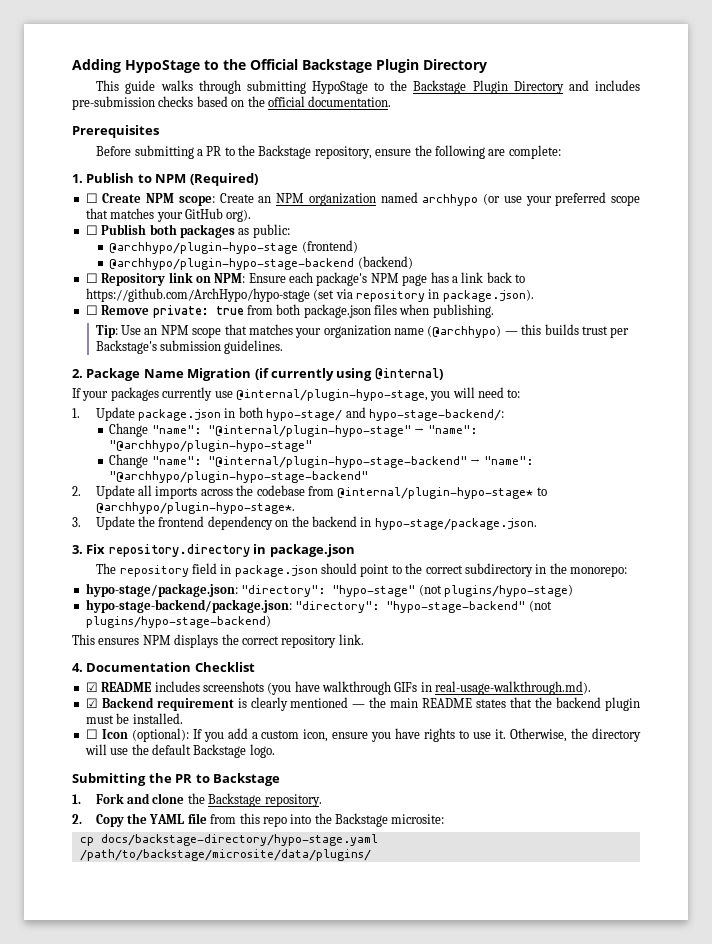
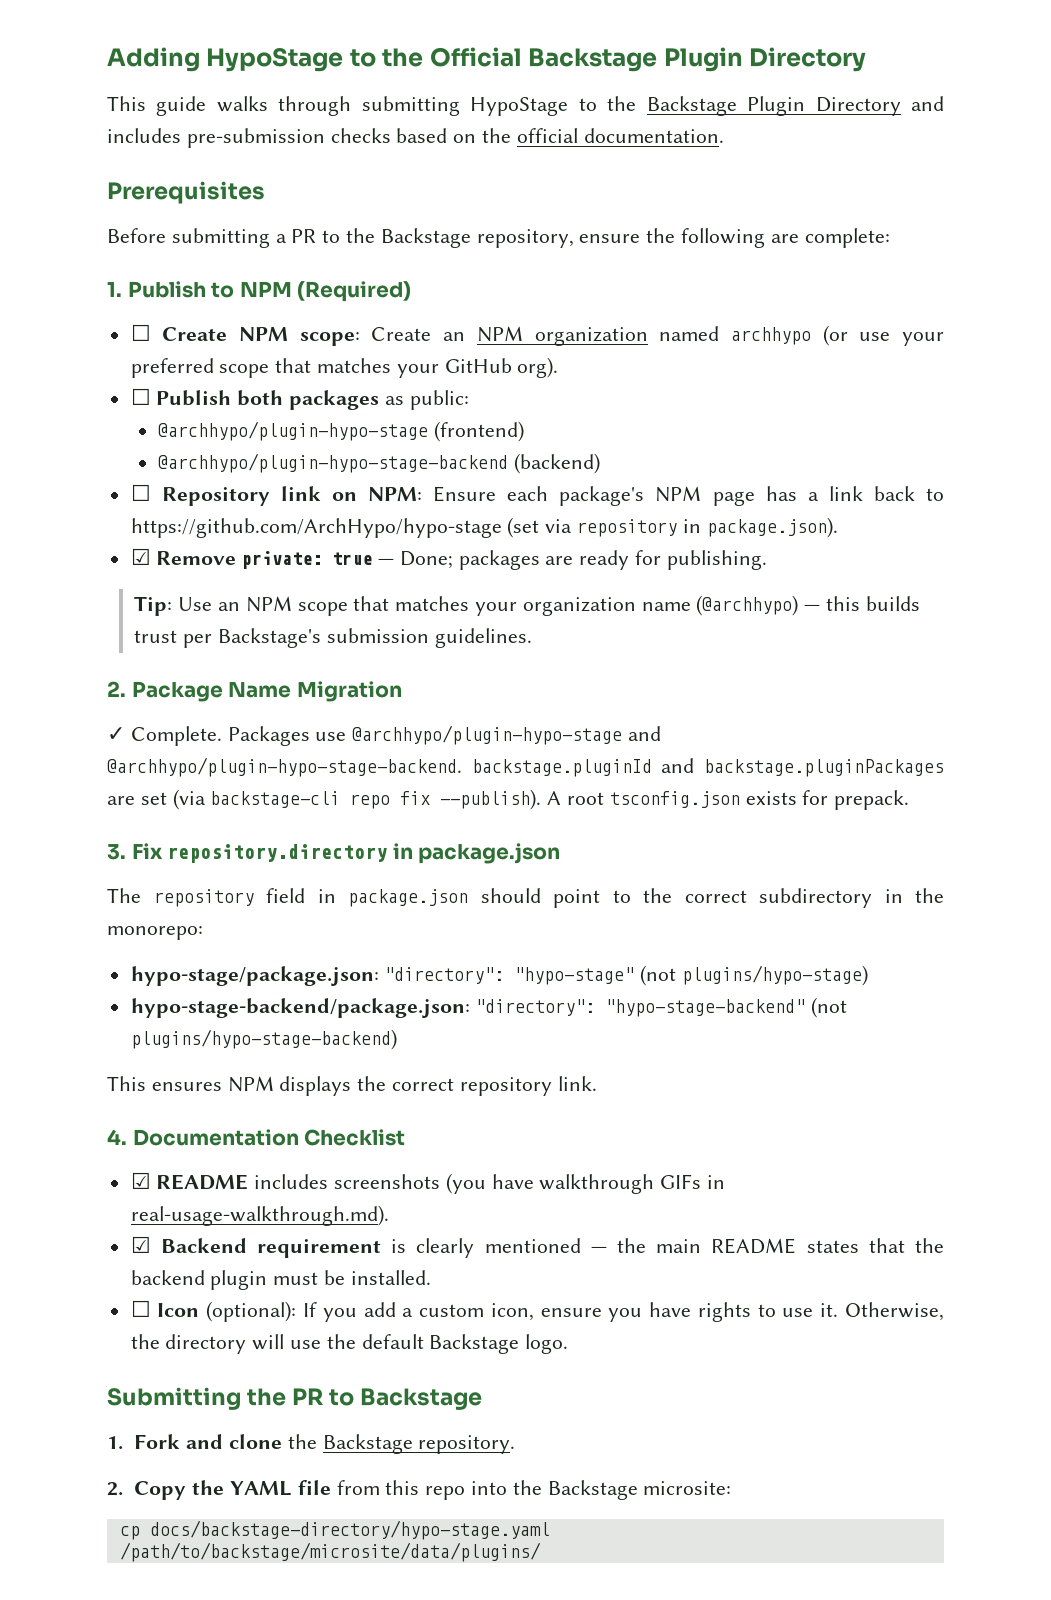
[85,305,98,315] ☐ -> [130,548,151,565] ☑
[246,304,430,318] from both package.json files when -> [378,550,662,570] — Done; packages are ready for
[254,368,443,381] [72,387,521,401] [72,407,504,421] [109,423,477,437] [109,440,313,452] [109,454,533,468] [109,471,369,483] [72,485,547,499] [95,502,295,514] [72,516,537,530] (if currently using @internal) // If your packages currently use @internal/plugin-hypo-stage, you will need to: // 1. Update package.json in both hypo-stage/ and hypo-stage-backend/: // Change "name": "@internal/plugin-hypo-stage" → "name": "@archhypo/plugin-hypo-stage" // Change "name": "@internal/plugin-hypo-stage-backend" → "name": "@archhypo/plugin-hypo-stage-backend" // 2. Update all imports across the codebase from @internal/plugin-hypo-stage* to @archhypo/plugin-hypo-stage*. // 3. Update the frontend dependency on the backend in hypo-stage/package.json. -> [107,725,662,746] [107,757,944,777] [107,789,910,810] // ✓ Complete. Packages use @archhypo/plugin-hypo-stage and @archhypo/plugin-hypo-stage-backend. backstage.pluginId and backstage.pluginPackages are set (via backstage-cli repo fix --publish). A root tsconfig.json exists for prepack.

